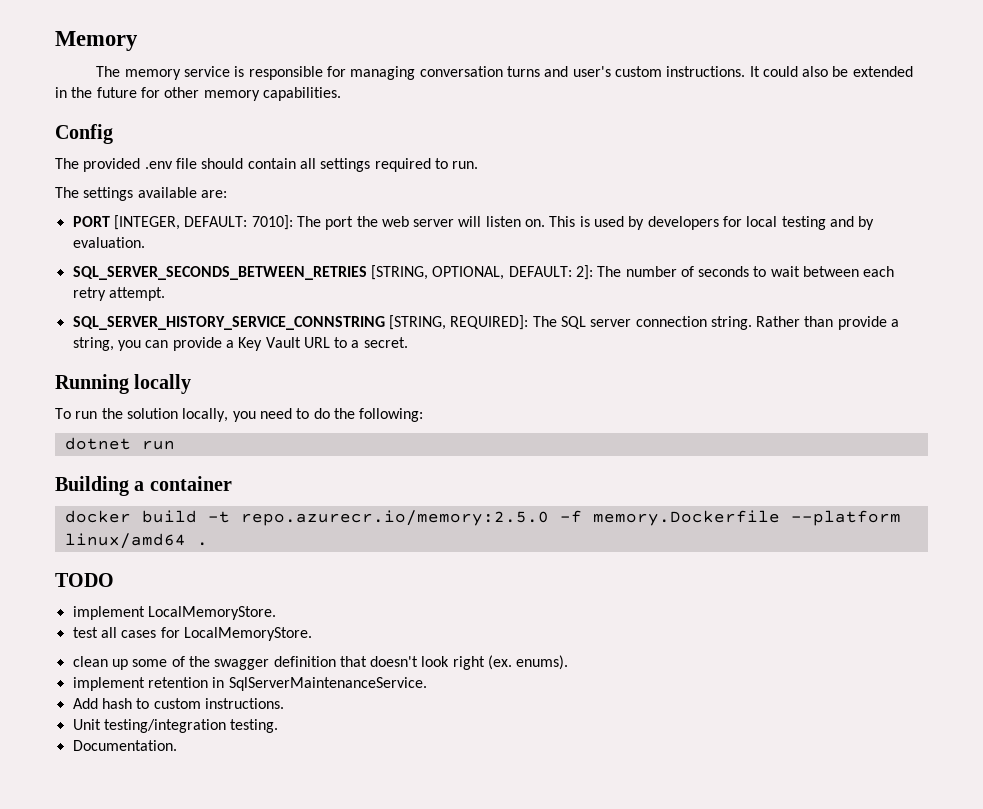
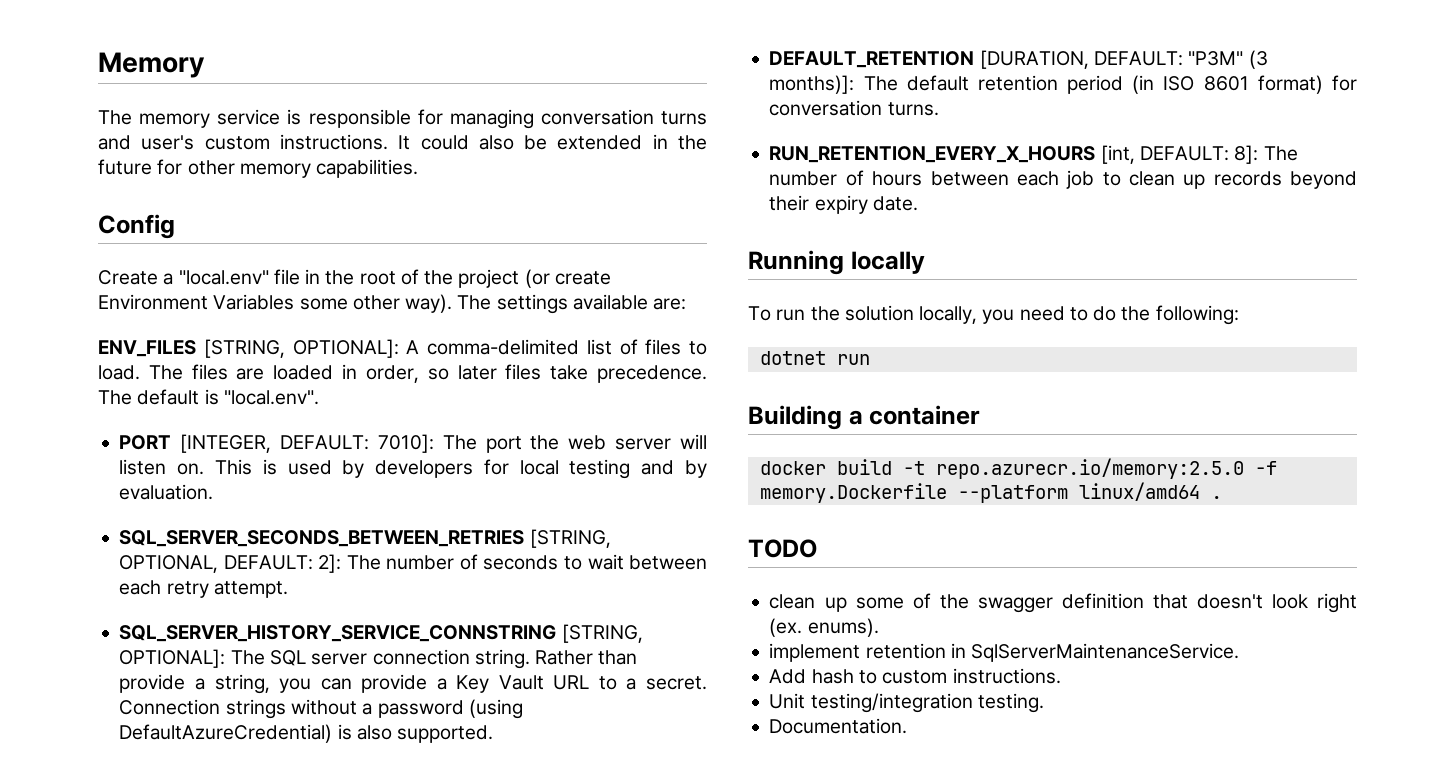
[55,158,479,172] [55,187,227,201] The provided .env file should contain all settings required to run. // The settings available are: -> [98,269,611,288] [98,294,687,314] [98,339,707,358] [98,364,707,383] [98,389,319,405] Create a "local.env" file in the root of the project (or create Environment Variables some other way). The settings available are: // ENV_FILES [STRING, OPTIONAL]: A comma-delimited list of files to load. The files are loaded in order, so later files take precedence. The default is "local.env".
[450,315,529,330] REQUIRED]: -> [119,649,226,668] OPTIONAL]:
(408, 342) none -> [119,699,523,719] [119,724,494,743] [769,50,1268,69] [769,75,1357,94] [769,100,939,116] [769,145,1298,164] [769,170,1357,189] [769,195,918,214] Connection strings without a password (using DefaultAzureCredential) is also supported. // DEFAULT_RETENTION [DURATION, DEFAULT: "P3M" (3 months)]: The default retention period (in ISO 8601 format) for conversation turns. // RUN_RETENTION_EVERY_X_HOURS [int, DEFAULT: 8]: The number of hours between each job to clean up records beyond their expiry date.
[72,606,276,620] [72,627,312,641] // implement LocalMemoryStore. // test all cases for LocalMemoryStore. -> (817, 548) none

